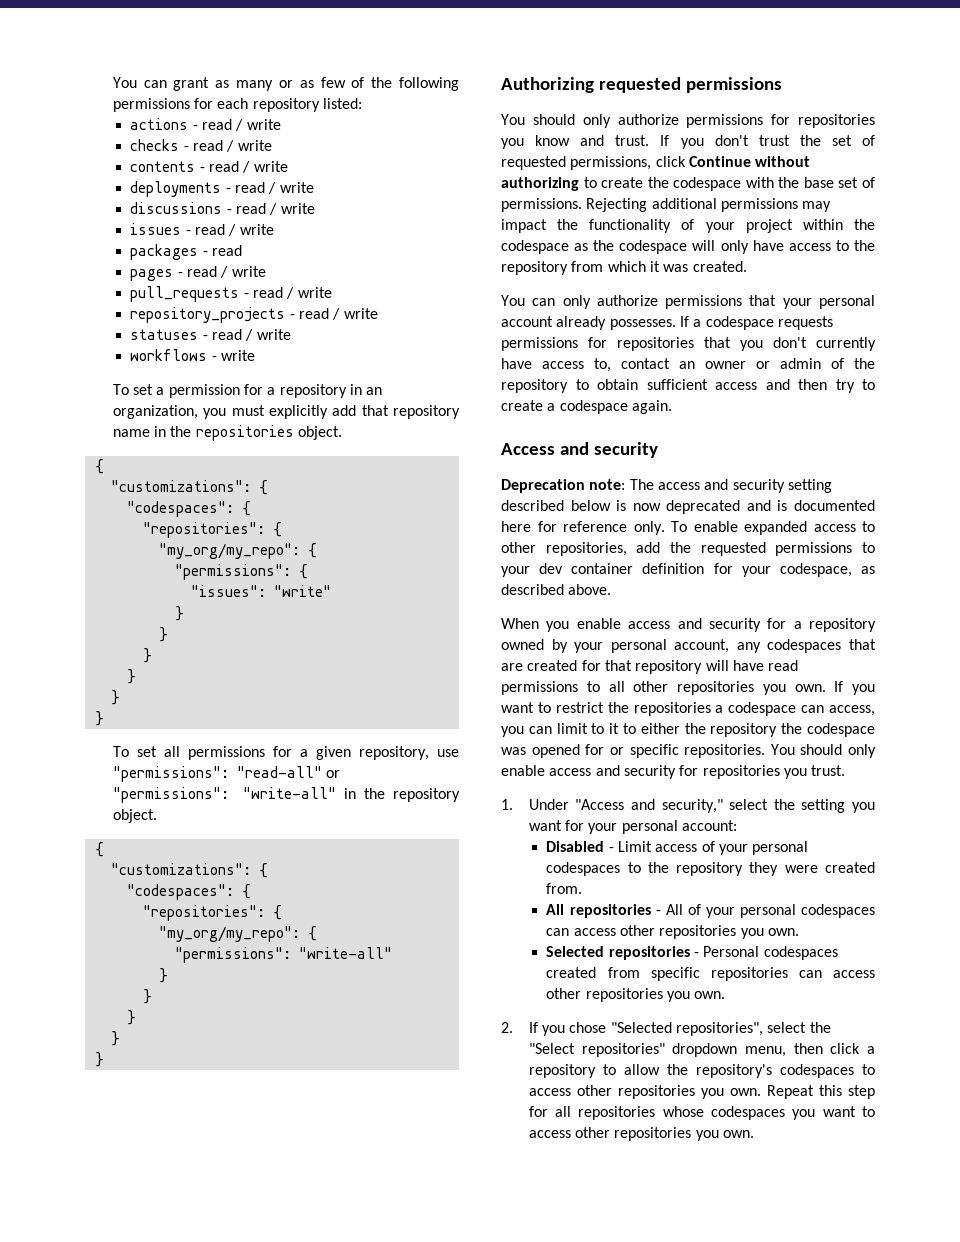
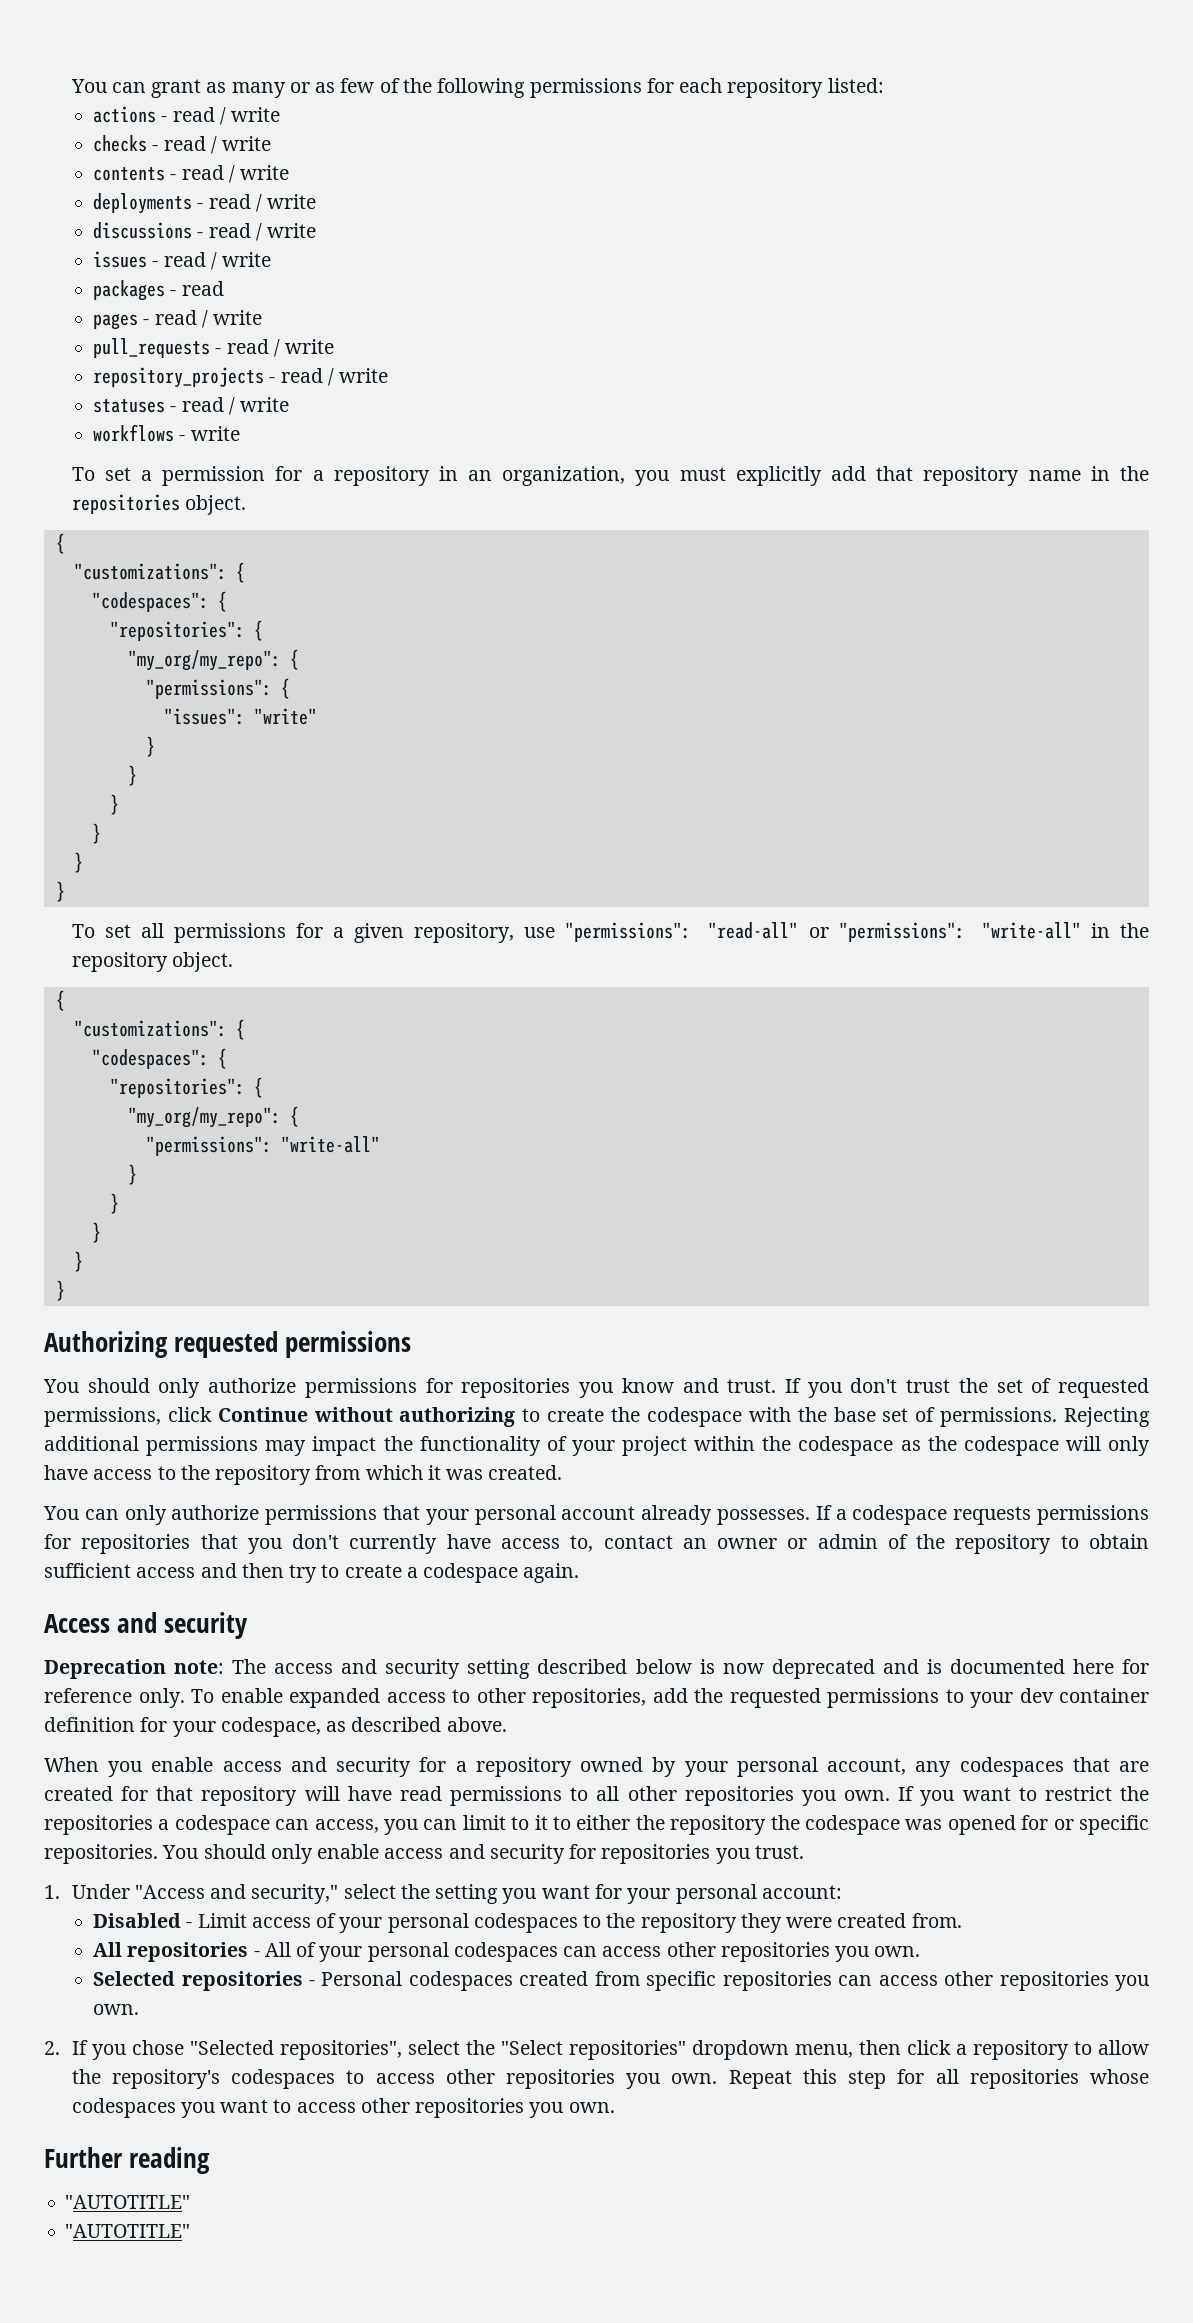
(755, 1134) none -> [44,2147,211,2174] [65,2195,191,2209] [65,2224,191,2238] // Further reading // "AUTOTITLE" // "AUTOTITLE"

